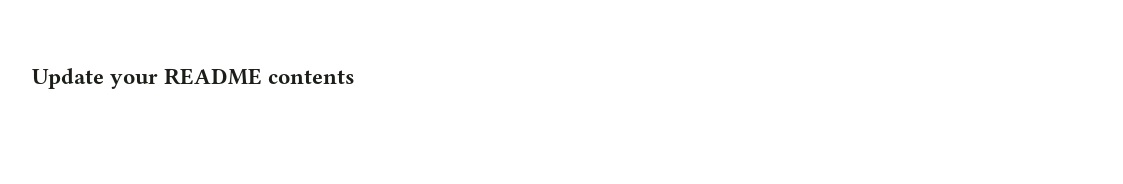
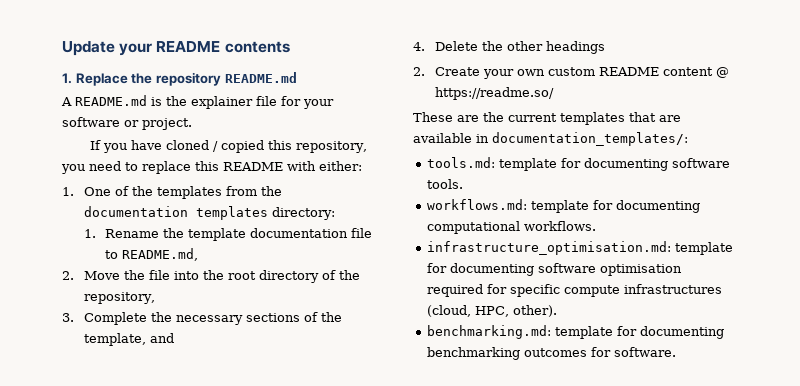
(356, 77) none -> [62,72,297,86] [61,95,334,109] [62,117,192,130] [89,140,367,153] [61,161,362,174] [62,186,282,199] [83,206,335,220] [83,228,373,241] [105,248,199,261] [62,270,360,283] [83,292,155,304] [62,312,342,325] [83,333,174,346] [413,41,605,54] [413,67,729,79] [434,87,554,100] [413,112,681,125] [413,132,688,146] [426,157,730,171] [426,179,463,189] [426,199,700,213] [426,221,596,234] [426,241,733,255] [426,263,682,276] [426,284,722,297] [426,305,557,317] [426,325,724,339] [426,347,676,360] // 1. Replace the repository README.md // A README.md is the explainer file for your software or project. // If you have cloned / copied this repository, you need to replace this README with either: // 1. One of the templates from the documentation templates directory: // 1. Rename the template documentation file to README.md, // 2. Move the file into the root directory of the repository, // 3. Complete the necessary sections of the template, and // 4. Delete the other headings // 2. Create your own custom README content @ https://readme.so/ // These are the current templates that are available in documentation_templates/: // tools.md: template for documenting software tools. // workflows.md: template for documenting computational workflows. // infrastructure_optimisation.md: template for documenting software optimisation required for specific compute infrastructures (cloud, HPC, other). // benchmarking.md: template for documenting benchmarking outcomes for software.

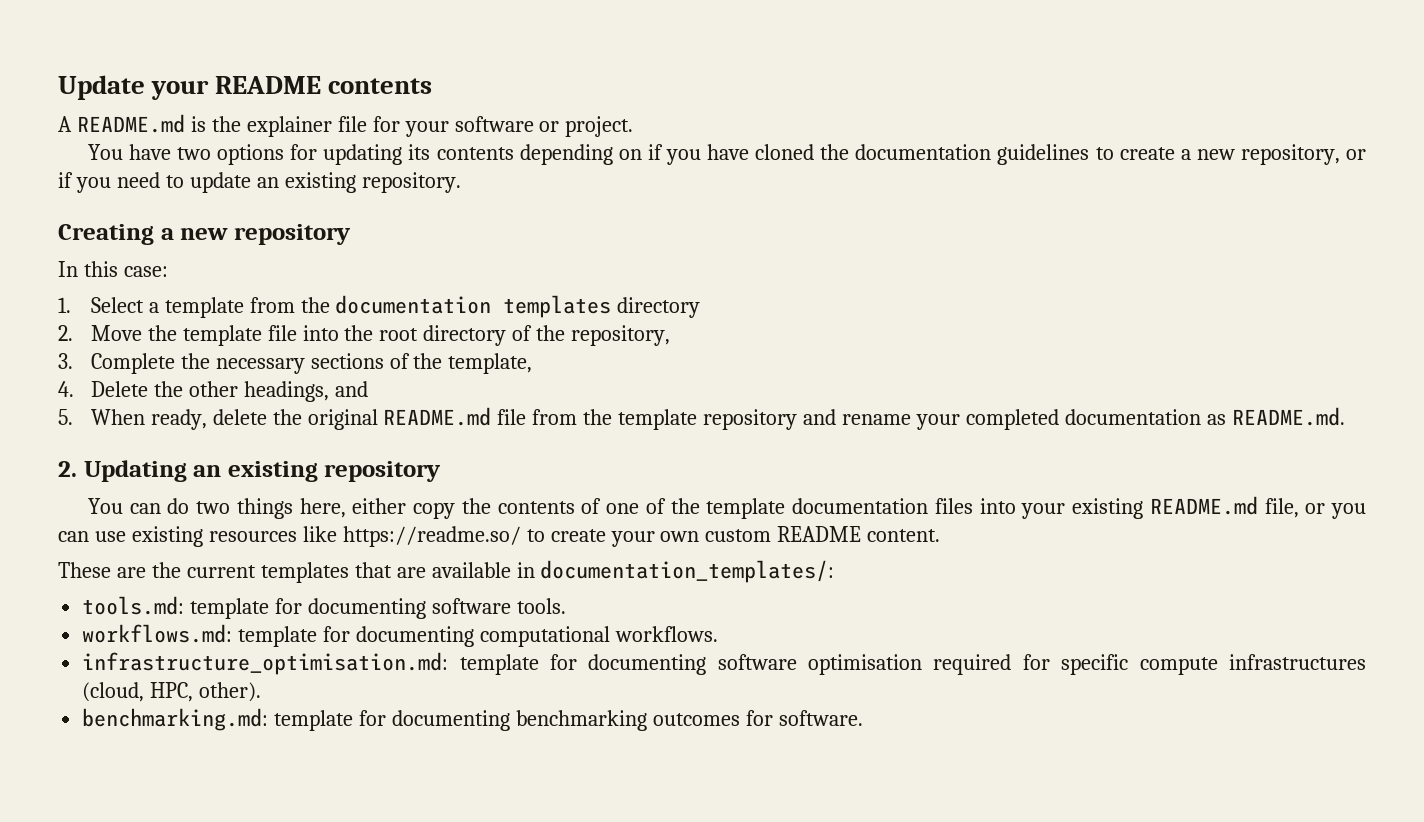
[62,72,297,86] // 1. Replace the repository README.md -> (433, 86) none
[89,140,367,153] [61,161,362,174] [62,186,282,199] [83,206,335,220] [83,228,373,241] [105,248,199,261] If you have cloned / copied this repository, you need to replace this README with either: // 1. One of the templates from the documentation templates directory: // 1. Rename the template documentation file to README.md, -> [87,144,1367,165] [58,172,461,193] [58,224,351,245] [58,261,168,277] [58,295,701,318] You have two options for updating its contents depending on if you have cloned the documentation guidelines to create a new repository, or if you need to update an existing repository. // Creating a new repository // In this case: // 1. Select a template from the documentation templates directory
(145, 275) none -> [182,325,262,346] template
[149,333,174,343] and -> (533, 363) none
[545,41,605,54] [413,67,480,76] headings // 2. Create -> [243,381,368,402] [58,407,1345,430] [58,460,442,482] [87,496,1366,519] [58,526,606,547] headings, and // 5. When ready, delete the original README.md file from the template repository and rename your completed documentation as README.md. // 2. Updating an existing repository // You can do two things here, either copy the contents of one of the template documentation files into your existing README.md file, or you can use existing resources like https://readme.so/ to create
[662,67,729,78] [434,87,554,100] content @ https://readme.so/ -> [867,529,941,542] content.

